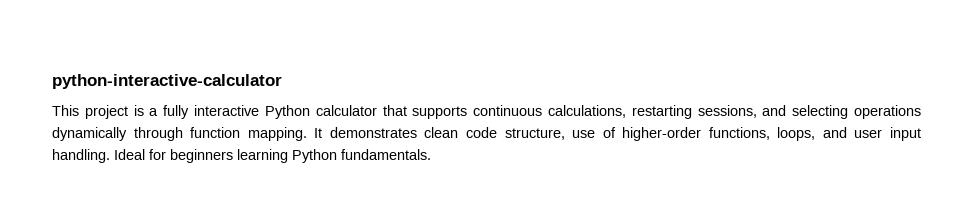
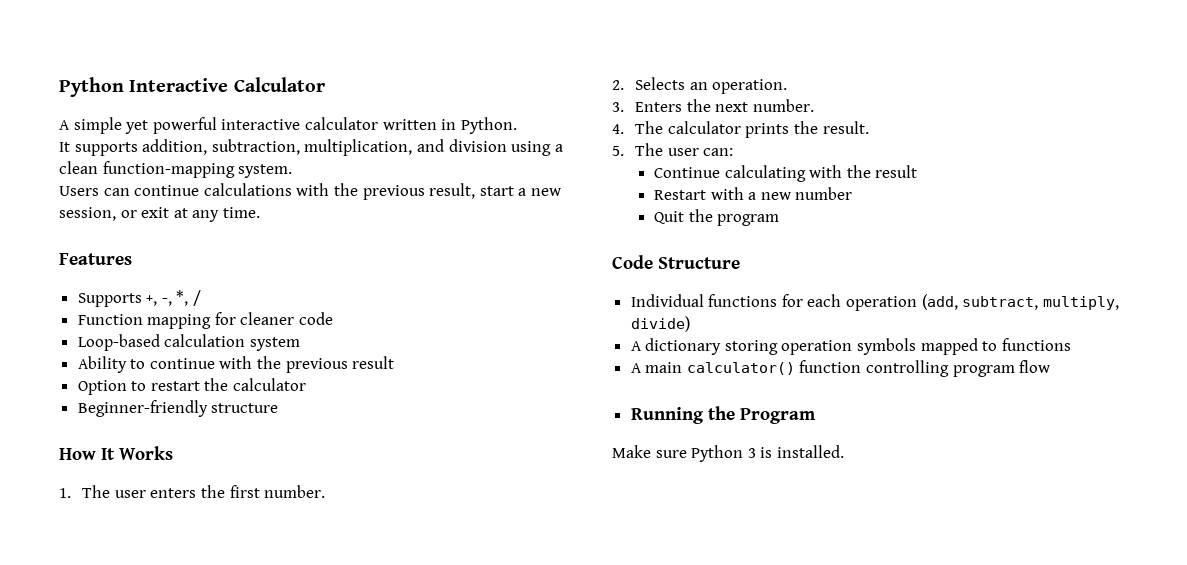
[52,74,282,89] [52,105,921,119] [52,127,921,141] [52,149,431,163] python-interactive-calculator // This project is a fully interactive Python calculator that supports continuous calculations, restarting sessions, and selecting operations dynamically through function mapping. It demonstrates clean code structure, use of higher-order functions, loops, and user input handling. Ideal for beginners learning Python fundamentals. -> [59,77,325,97] [59,117,517,134] [59,139,563,156] [59,161,293,178] [59,183,561,200] [59,207,260,222] [59,253,132,265] [77,290,202,307] [77,312,334,329] [77,334,300,351] [77,356,395,373] [77,378,307,395] [77,400,279,417] [59,446,173,460] [59,485,326,498] [612,77,788,94] [612,99,815,112] [612,121,869,138] [612,143,734,156] [653,165,918,182] [653,187,853,200] [653,209,780,226] [612,255,740,269] [630,294,1119,311] [630,316,690,332] [630,338,1071,355] [630,360,1051,377] [630,406,816,424] [612,445,844,462] Python Interactive Calculator // A simple yet powerful interactive calculator written in Python. // It supports addition, subtraction, multiplication, and division using a clean function-mapping system. // Users can continue calculations with the previous result, start a new session, or exit at any time. // Features // Supports +, -, *, / // Function mapping for cleaner code // Loop-based calculation system // Ability to continue with the previous result // Option to restart the calculator // Beginner-friendly structure // How It Works // 1. The user enters the first number. // 2. Selects an operation. // 3. Enters the next number. // 4. The calculator prints the result. // 5. The user can: // Continue calculating with the result // Restart with a new number // Quit the program // Code Structure // Individual functions for each operation (add, subtract, multiply, divide) // A dictionary storing operation symbols mapped to functions // A main calculator() function controlling program flow // Running the Program // Make sure Python 3 is installed.

